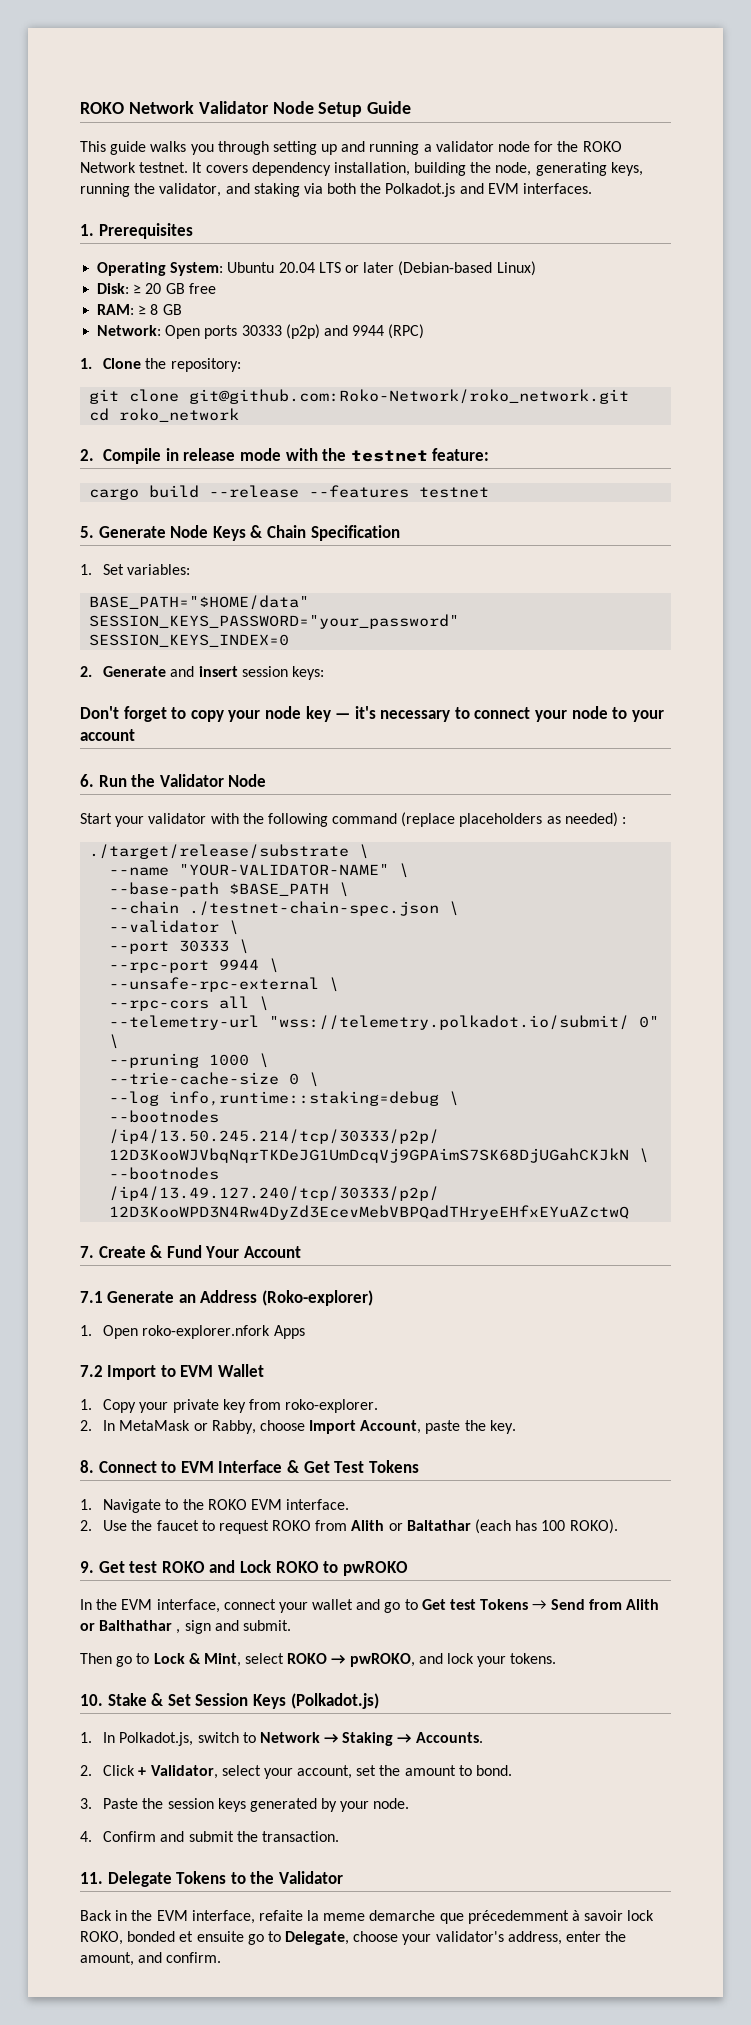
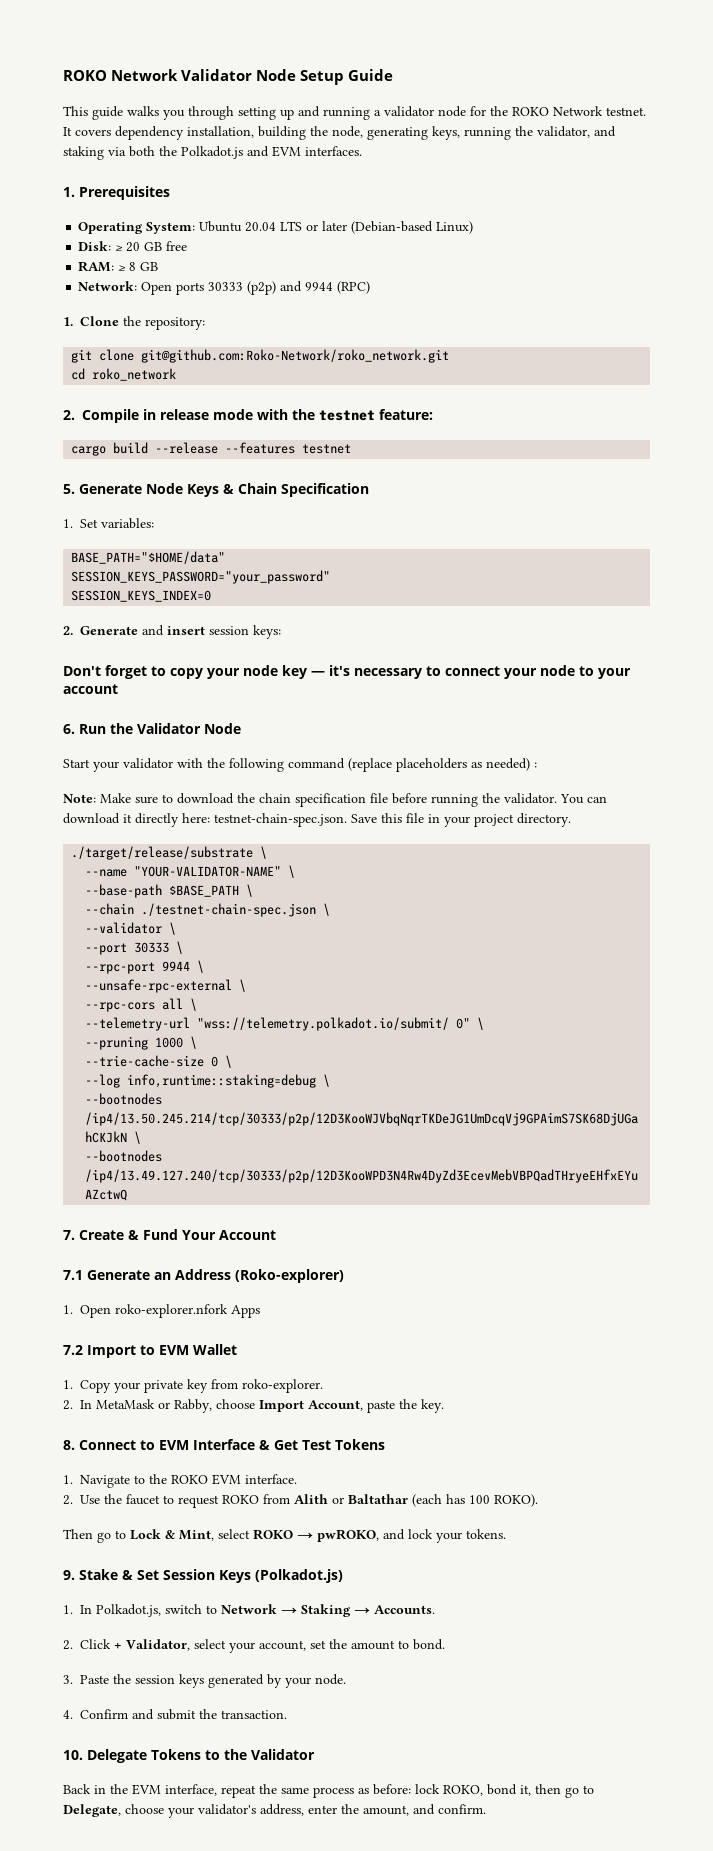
(627, 820) none -> [63,793,607,807] [63,813,571,827] // Note: Make sure to download the chain specification file before running the validator. You can download it directly here: testnet-chain-spec.json. Save this file in your project directory.
[80,1560,408,1576] [80,1599,659,1613] [80,1620,291,1634] // 9. Get test ROKO and Lock ROKO to pwROKO // In the EVM interface, connect your wallet and go to Get test Tokens → Send from Alith or Balthathar , sign and submit. -> (538, 1500) none
[80,1694,103,1706] 10. -> [63,1570,75,1580] 9.
[80,1872,103,1884] 11. -> [63,1750,83,1760] 10.
[258,1910,655,1924] [80,1931,244,1945] refaite la meme demarche que précedemment à savoir lock ROKO, bonded et ensuite -> [221,1784,561,1798] repeat the same process as before: lock ROKO, bond it, then

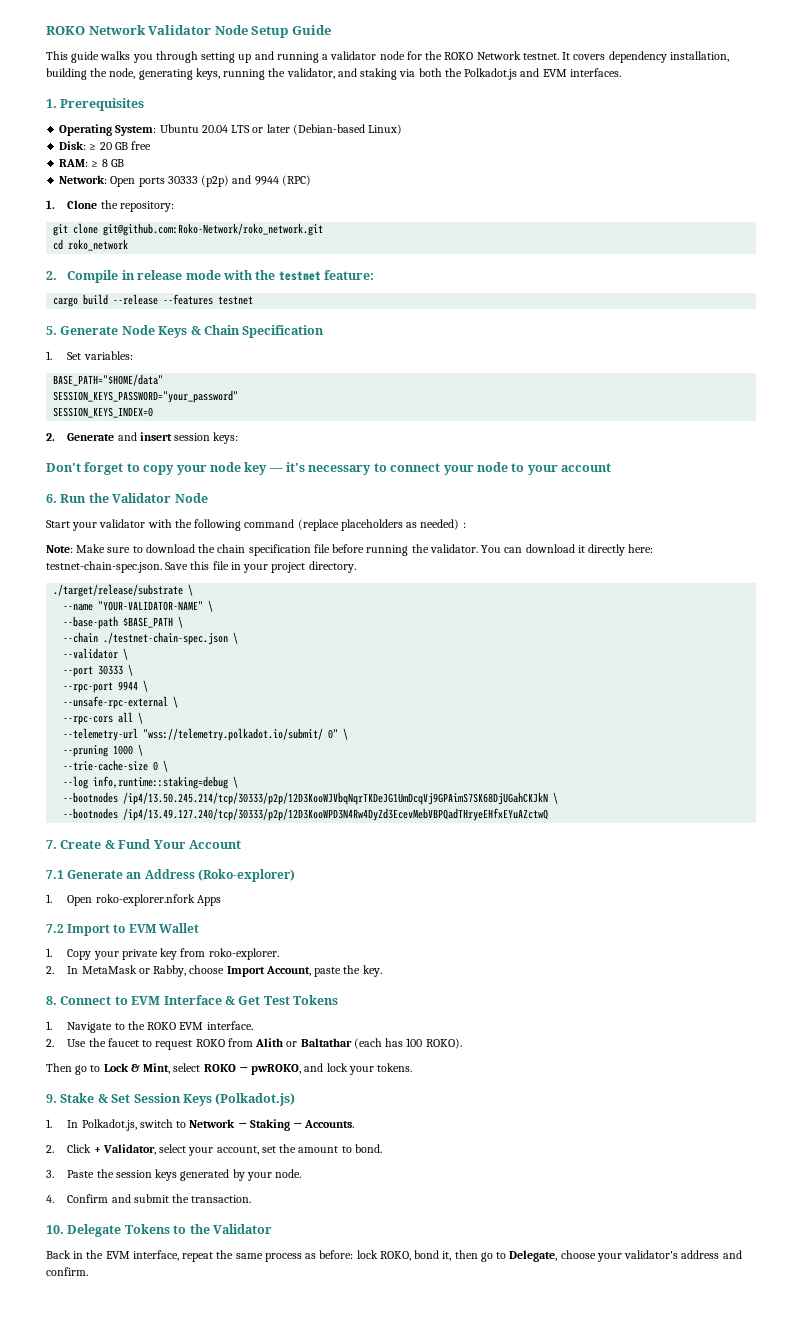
[260,1804,409,1816] address, enter the amount, -> [681,1250,720,1259] address

